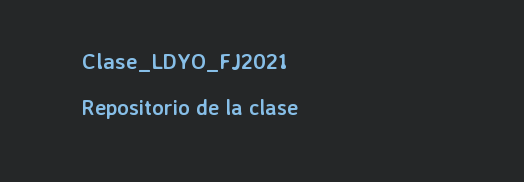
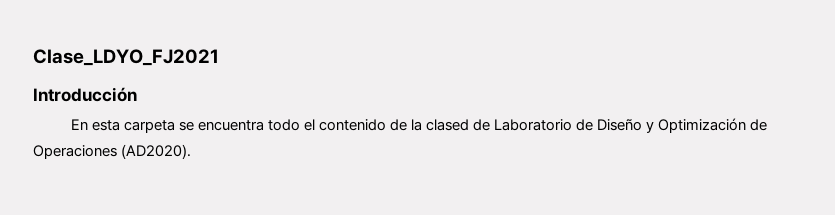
[82,99,298,119] Repositorio de la clase -> [33,87,137,102] [70,118,768,133] [33,144,192,159] Introducción // En esta carpeta se encuentra todo el contenido de la clased de Laboratorio de Diseño y Optimización de Operaciones (AD2020).

